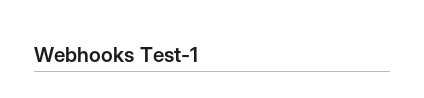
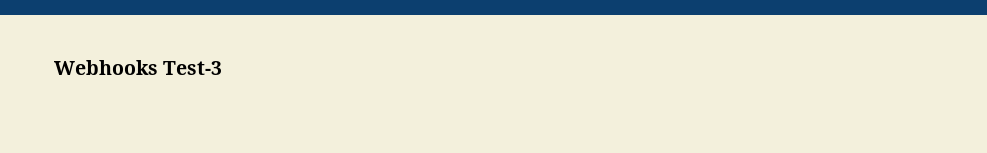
[139,47,198,62] Test-1 -> [163,61,223,75] Test-3

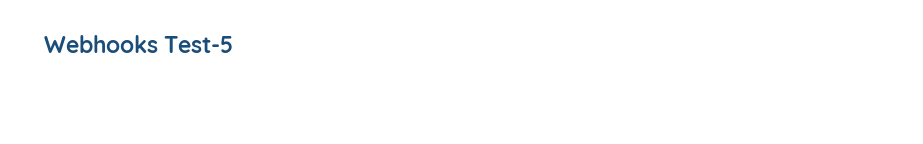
[163,61,223,75] Test-3 -> [164,36,234,53] Test-5

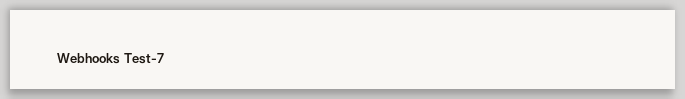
[164,36,234,53] Test-5 -> [123,53,164,64] Test-7

